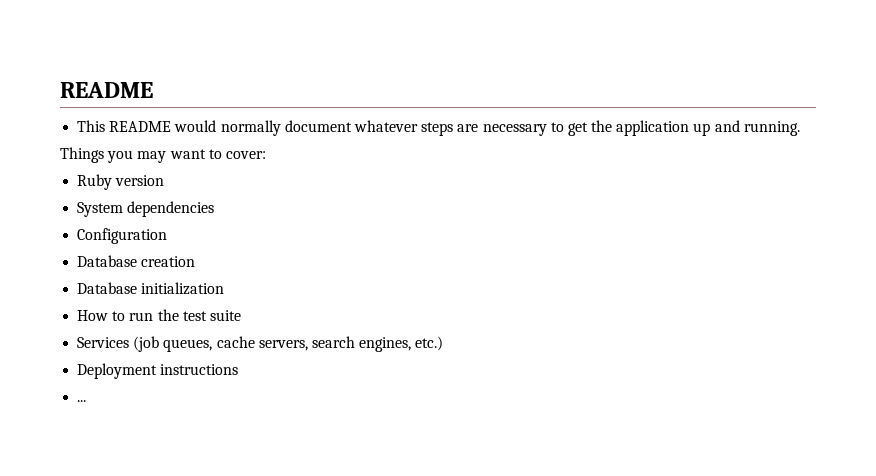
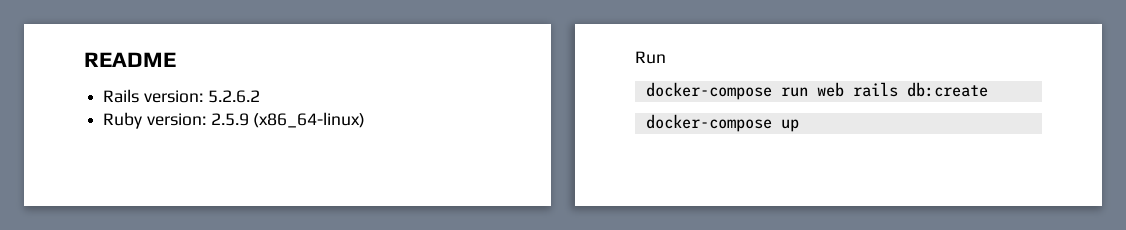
[77,120,800,136] [60,147,266,163] [77,174,165,190] [77,201,215,217] [77,228,168,244] [77,255,196,267] [77,282,225,295] [77,309,241,321] [77,336,444,352] [77,363,239,379] [77,400,87,402] This README would normally document whatever steps are necessary to get the application up and running. // Things you may want to cover: // Ruby version // System dependencies // Configuration // Database creation // Database initialization // How to run the test suite // Services (job queues, cache servers, search engines, etc.) // Deployment instructions // ... -> [103,89,260,103] [103,112,366,129] [635,51,666,64] [645,82,988,100] [645,114,799,132] Rails version: 5.2.6.2 // Ruby version: 2.5.9 (x86_64-linux) // Run // docker-compose run web rails db:create // docker-compose up

